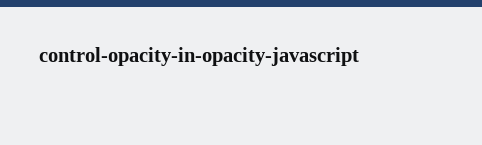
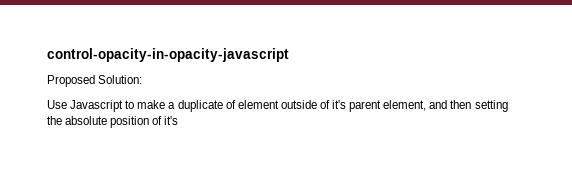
(359, 56) none -> [47,75,143,87] [47,100,508,112] [47,116,179,128] // Proposed Solution: // Use Javascript to make a duplicate of element outside of it's parent element, and then setting the absolute position of it's

